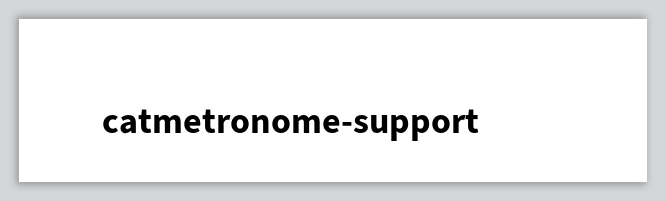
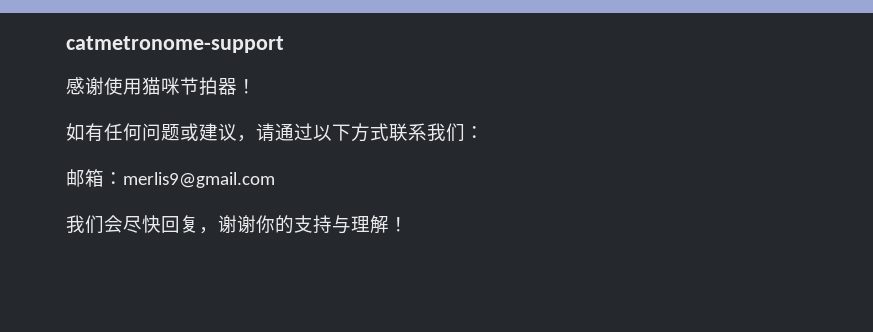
(479, 125) none -> [66,77,256,96] [66,123,484,142] [66,169,275,188] [66,215,408,234] // 感谢使用猫咪节拍器！ // 如有任何问题或建议，请通过以下方式联系我们： // 邮箱：merlis9@gmail.com // 我们会尽快回复，谢谢你的支持与理解！

